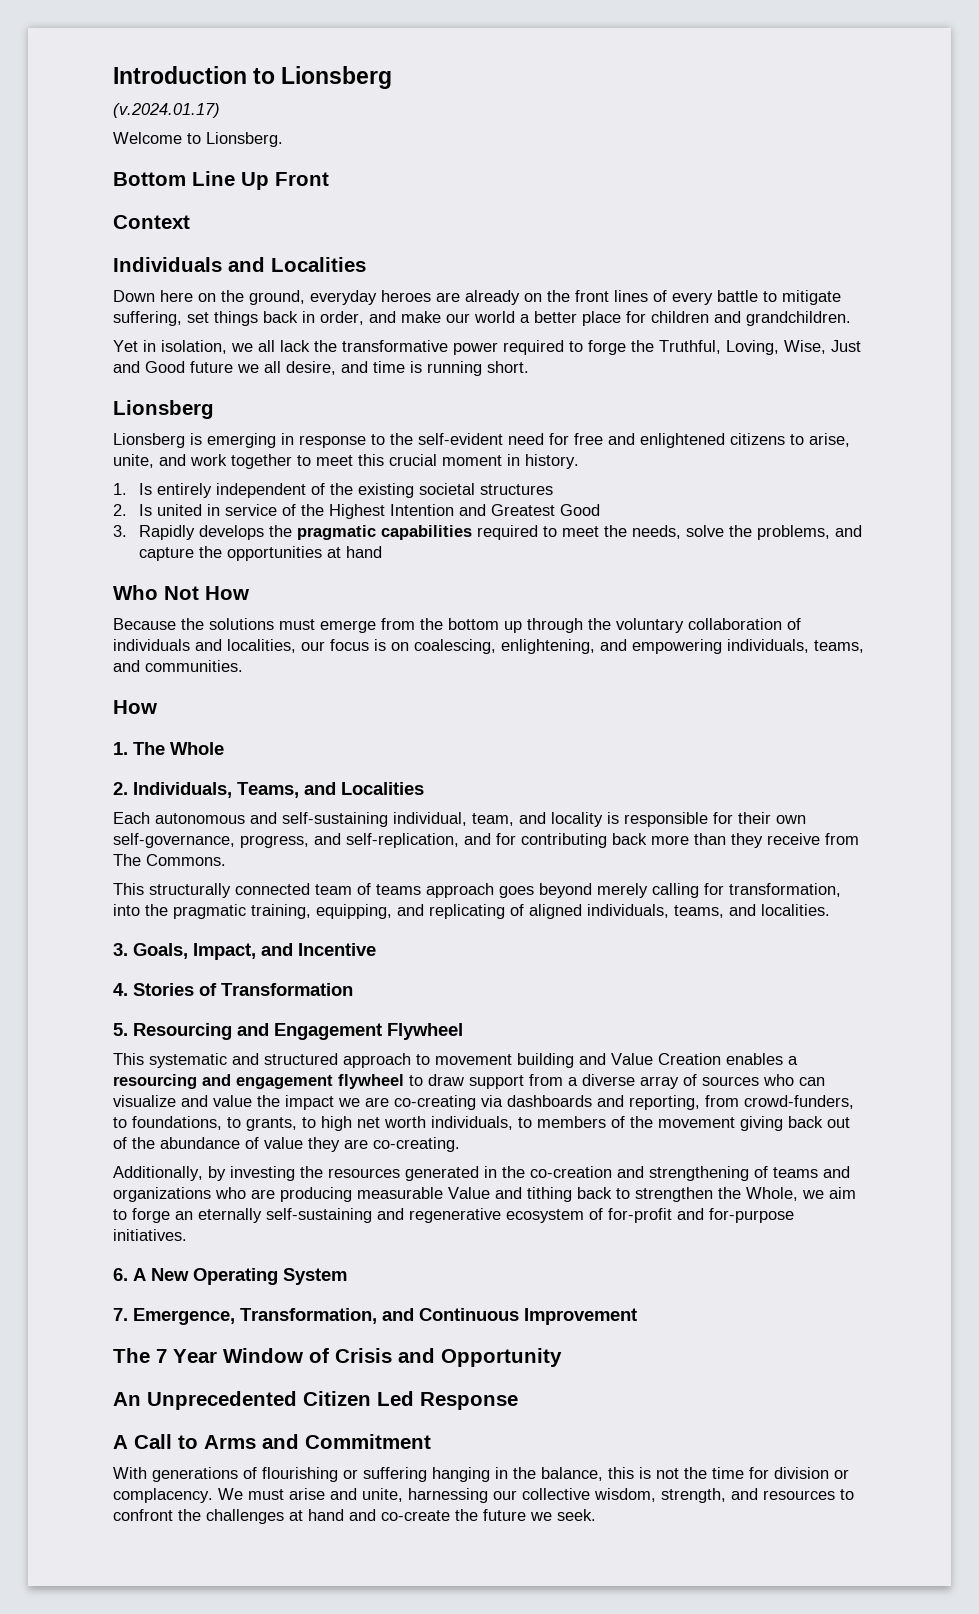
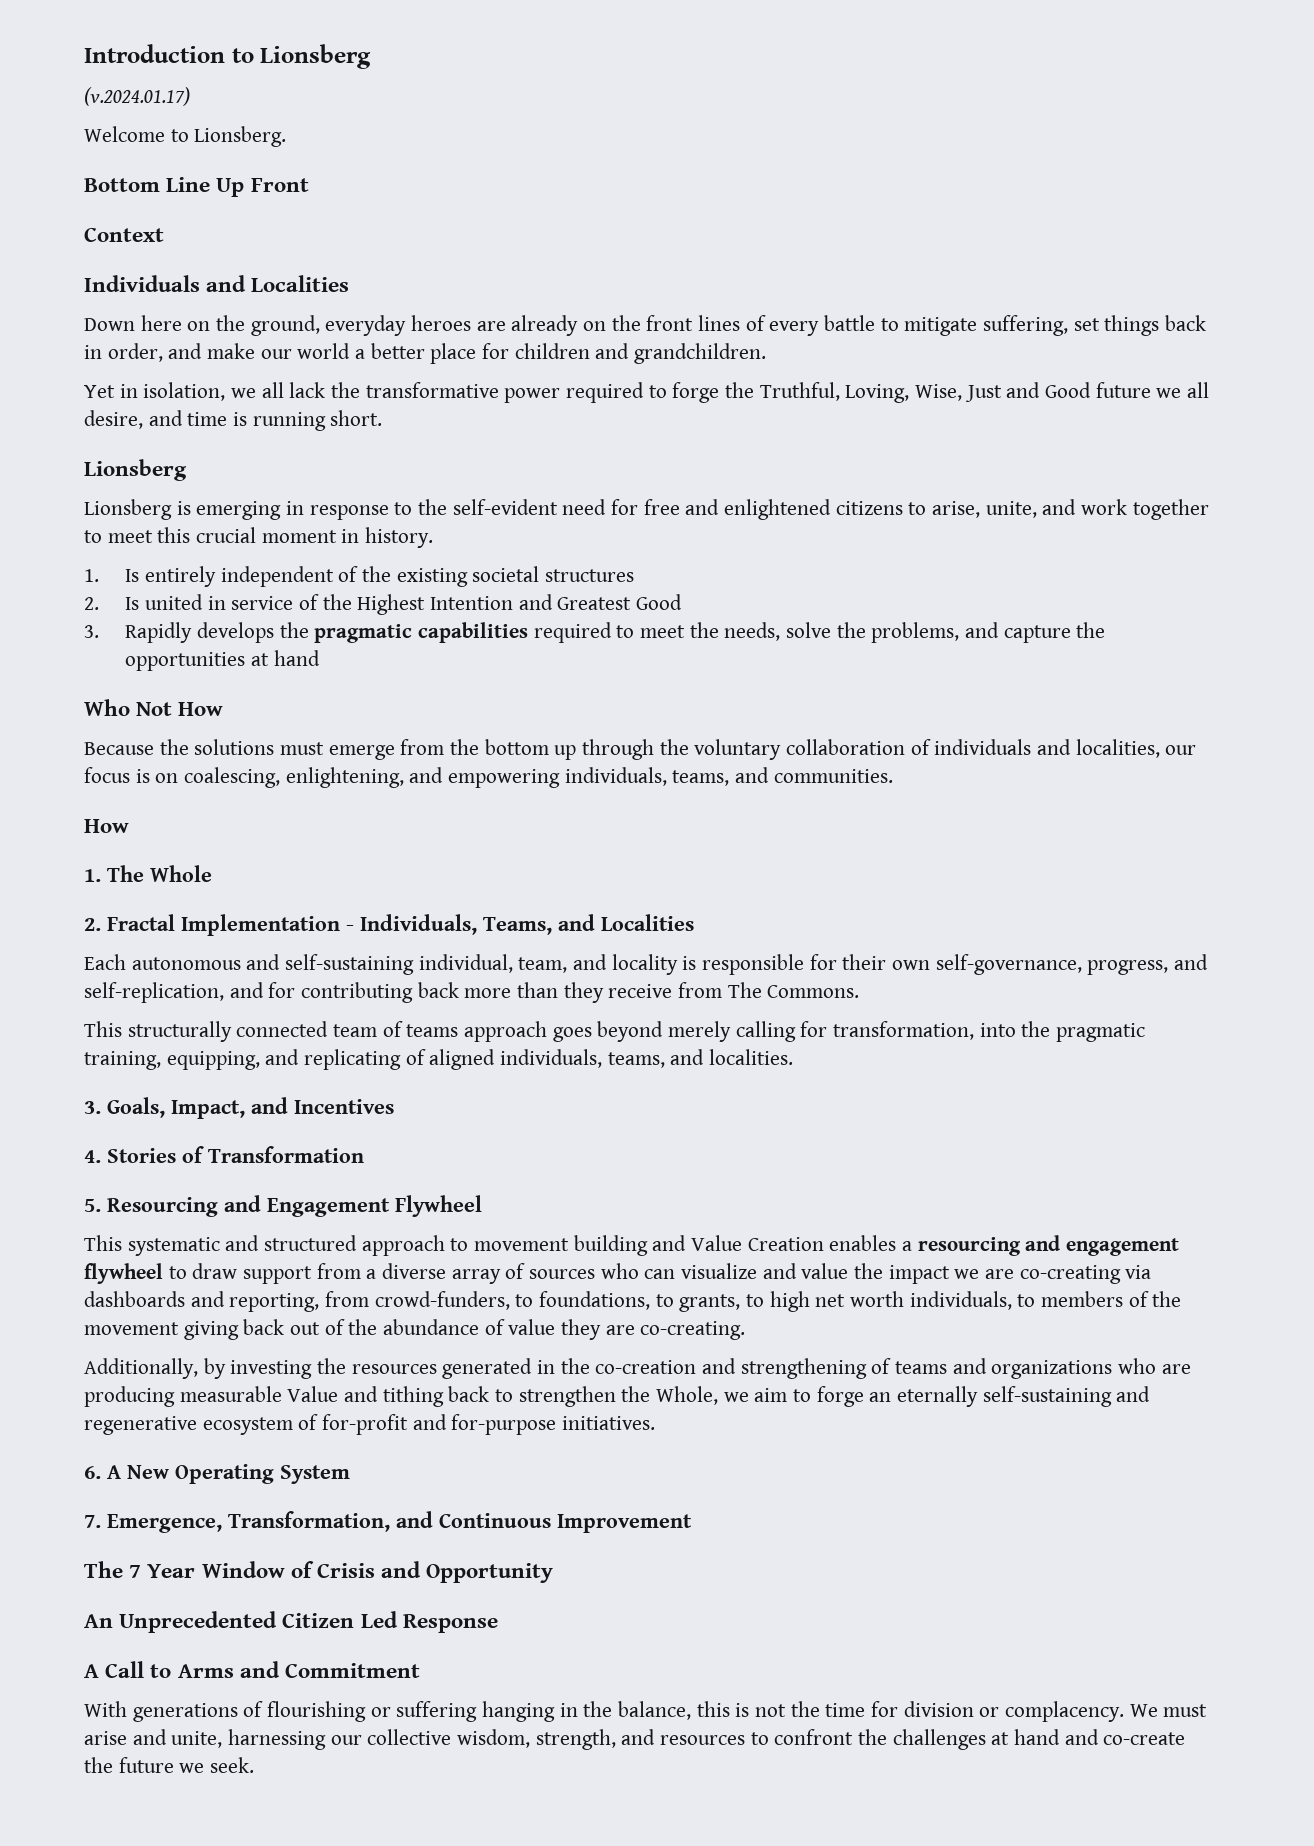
(128, 788) none -> [107,914,354,936] Fractal Implementation -
[298,943,376,956] Incentive -> [294,1099,394,1114] Incentives

